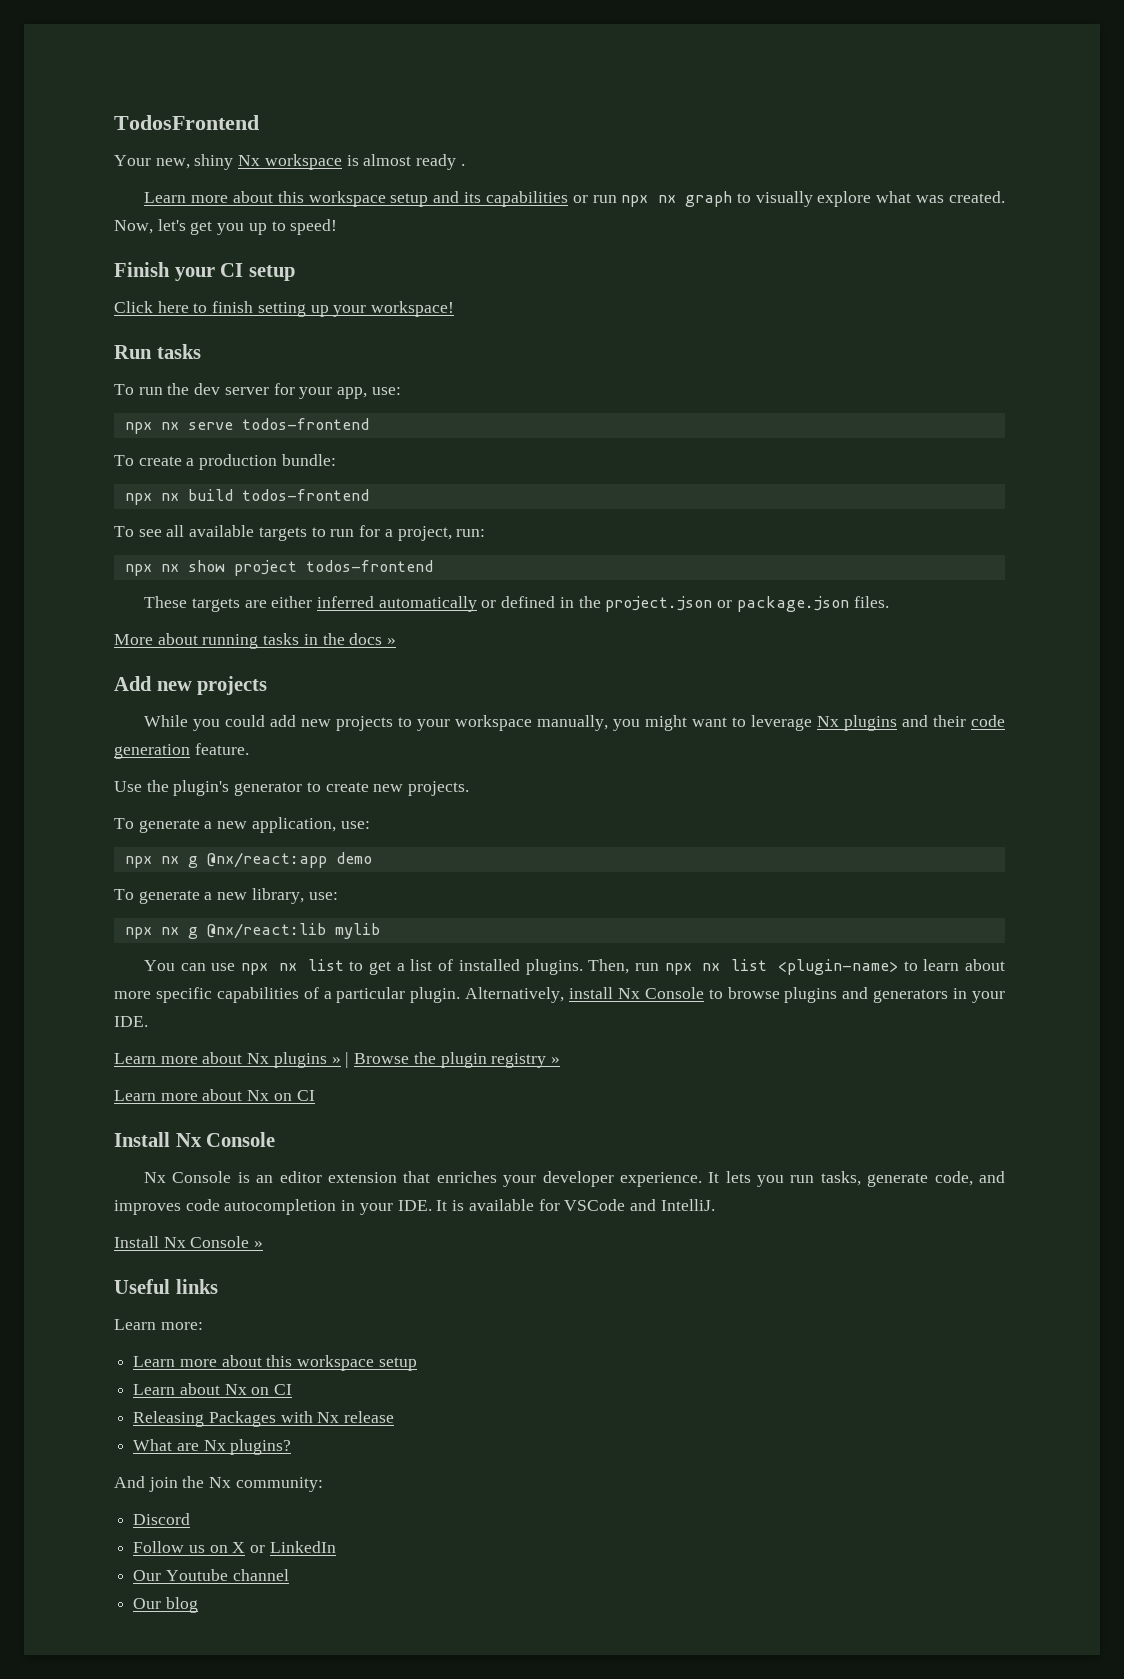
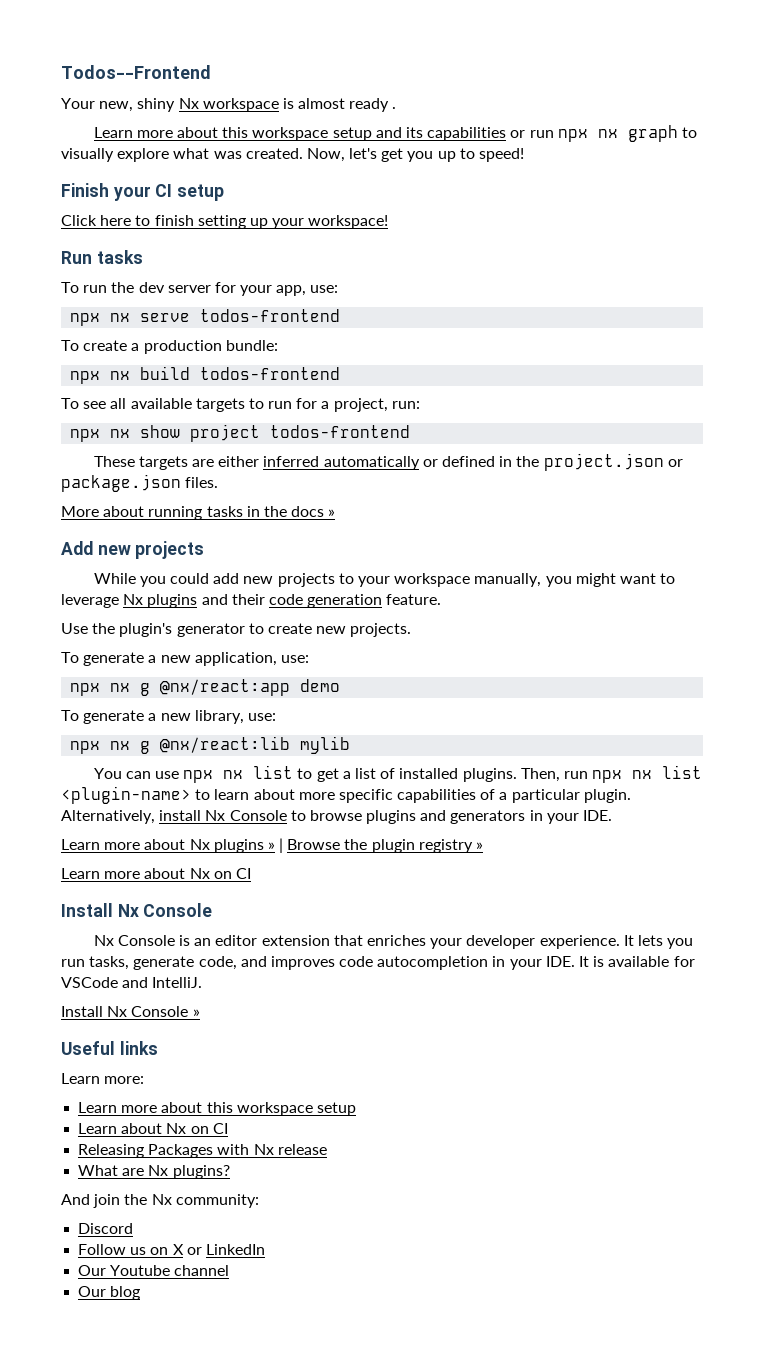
[114,115,259,130] TodosFrontend -> [61,65,211,79] Todos--Frontend

